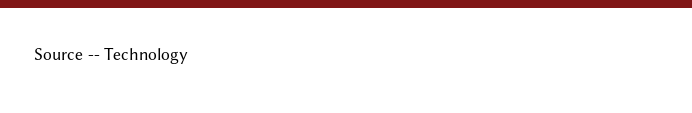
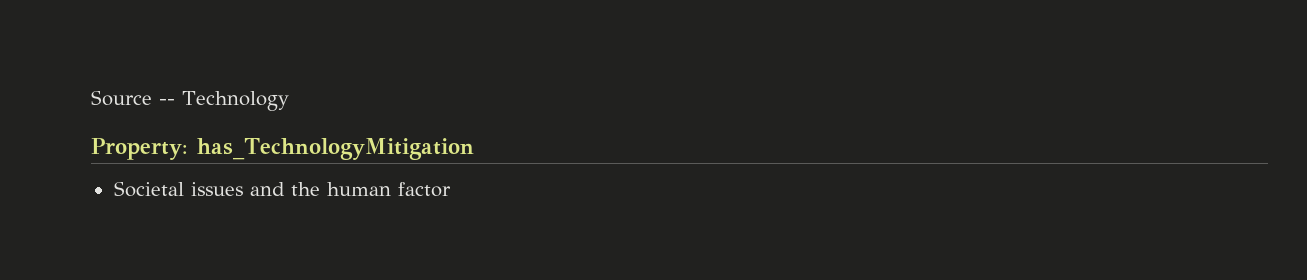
(189, 55) none -> [91,138,474,160] [113,181,451,197] // Property: has_TechnologyMitigation // Societal issues and the human factor

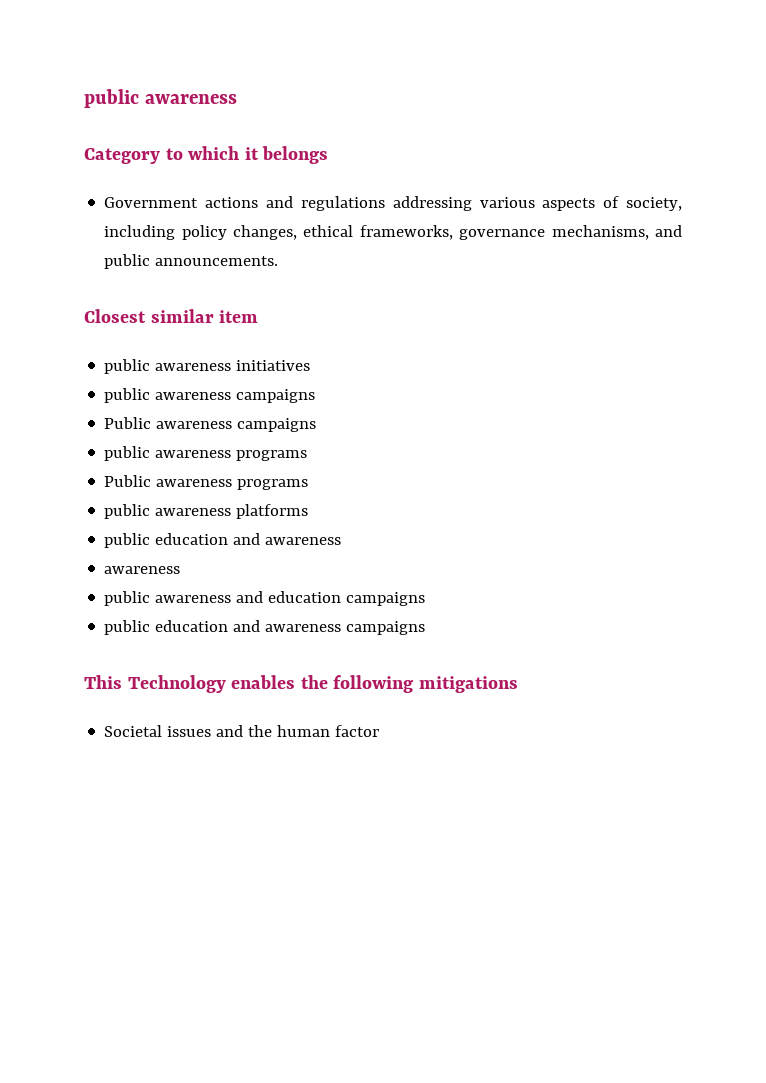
[91,90,289,111] [91,138,474,160] Source -- Technology // Property: has_TechnologyMitigation -> [84,89,237,108] [84,146,329,164] [104,196,682,211] [104,225,682,240] [104,254,279,269] [84,309,259,323] [104,359,311,374] [104,388,316,403] [104,417,317,432] [104,446,308,461] [104,475,309,490] [104,504,309,519] [104,533,342,548] [104,566,181,574] [104,591,426,606] [104,620,426,635] [84,675,518,693] public awareness // Category to which it belongs // Government actions and regulations addressing various aspects of society, including policy changes, ethical frameworks, governance mechanisms, and public announcements. // Closest similar item // public awareness initiatives // public awareness campaigns // Public awareness campaigns // public awareness programs // Public awareness programs // public awareness platforms // public education and awareness // awareness // public awareness and education campaigns // public education and awareness campaigns // This Technology enables the following mitigations

